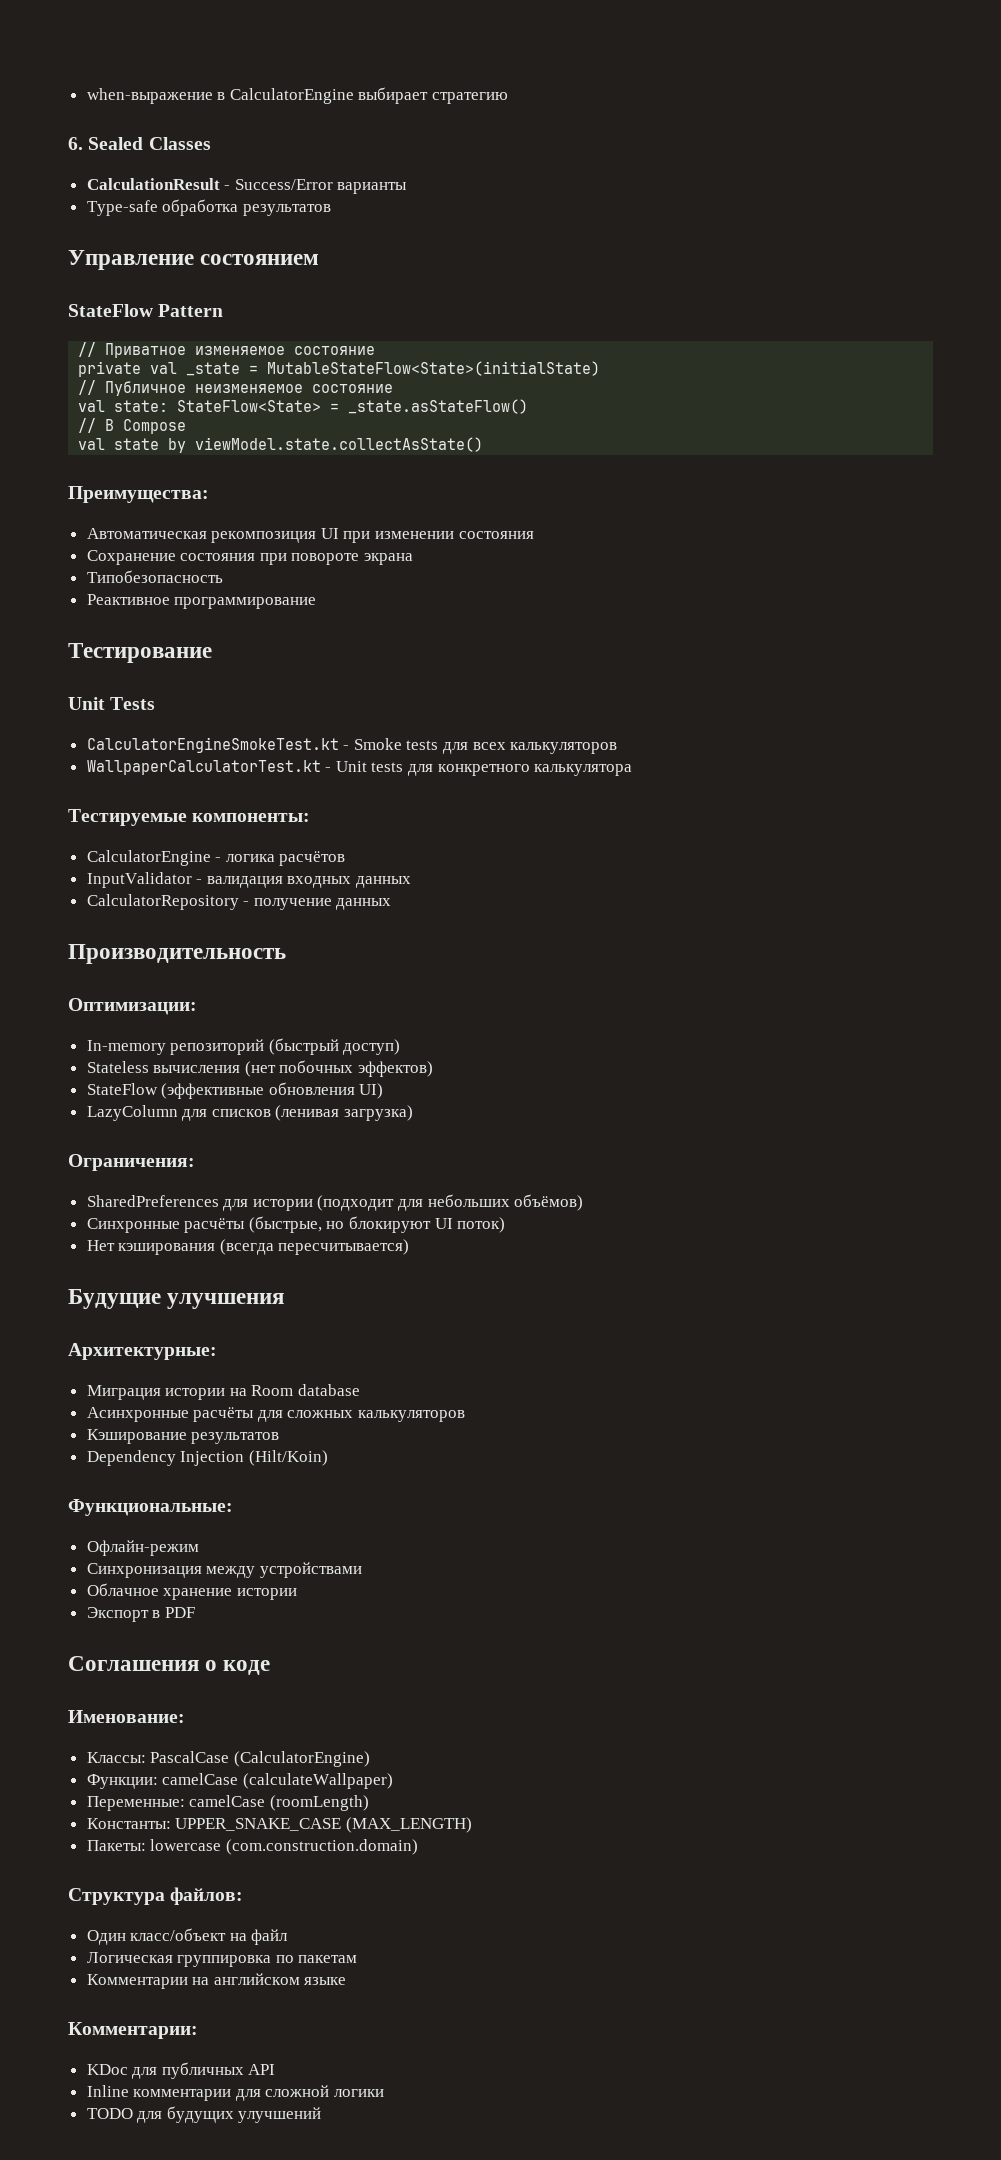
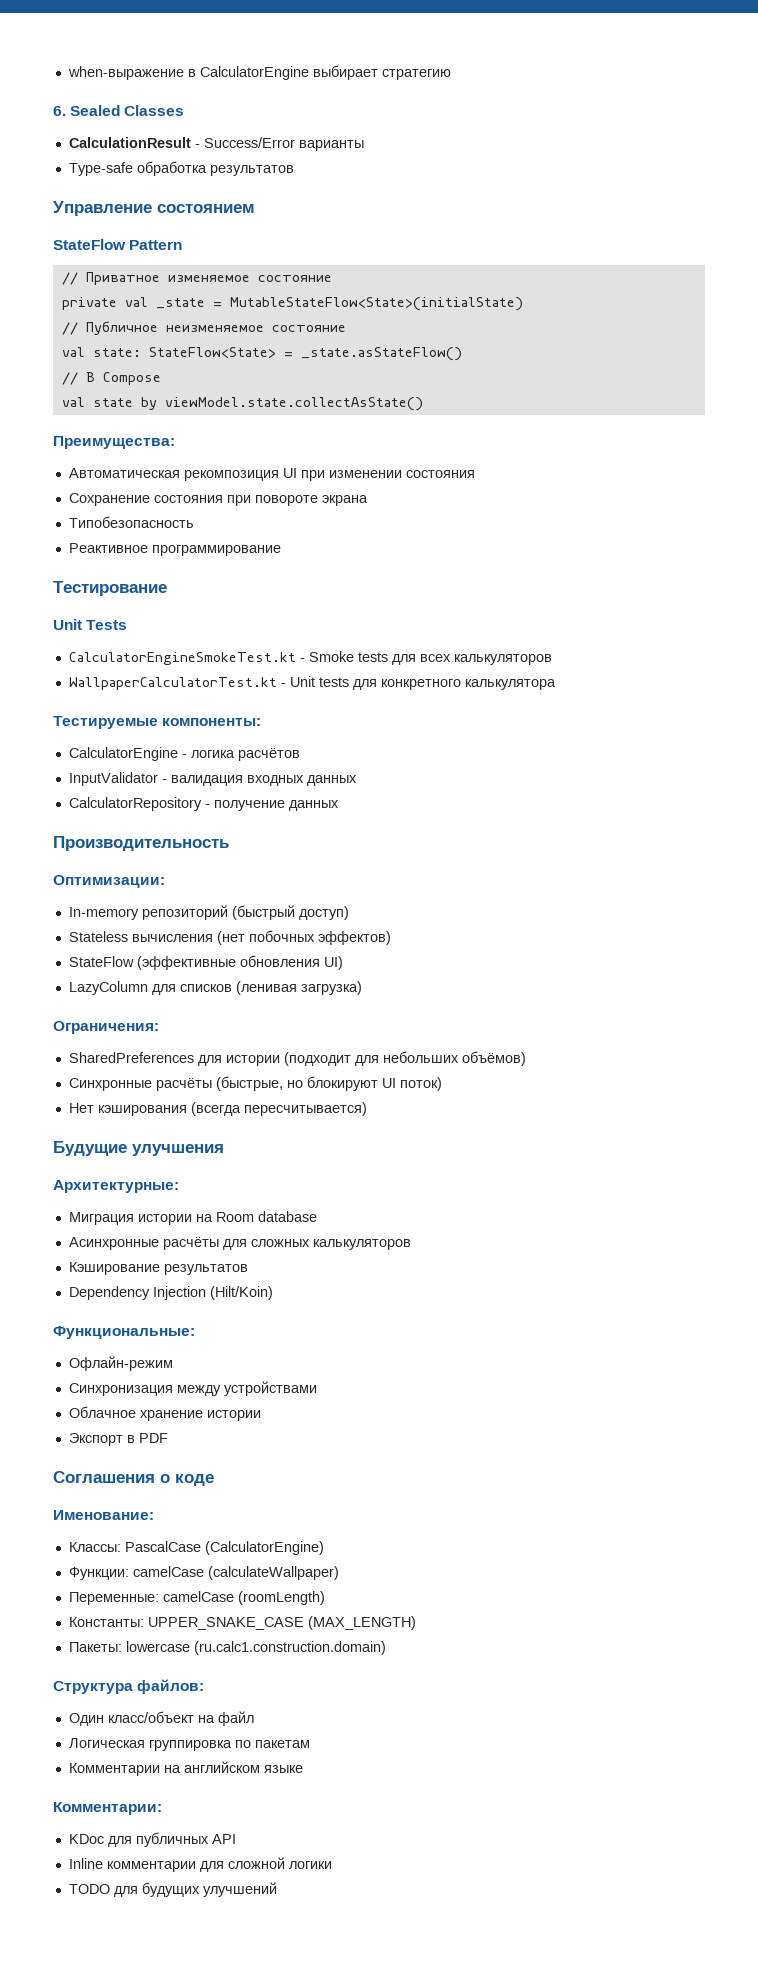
[225,1839,418,1855] (com.construction.domain) -> [193,1641,386,1655] (ru.calc1.construction.domain)

